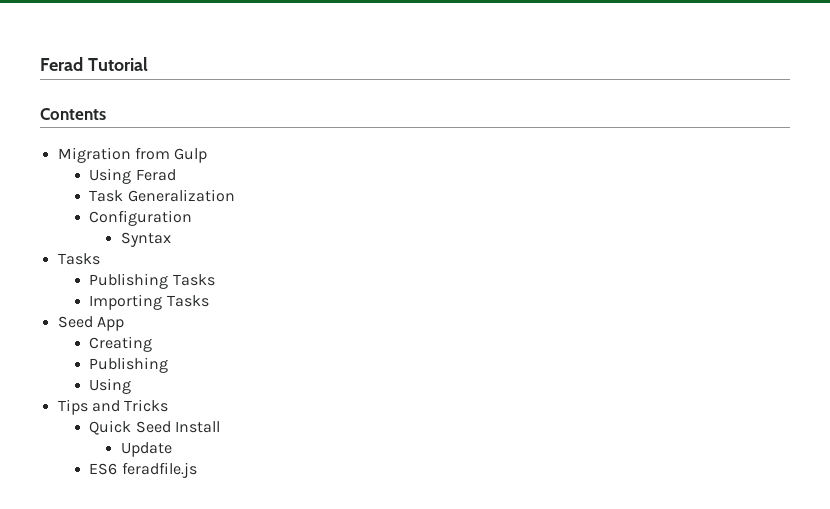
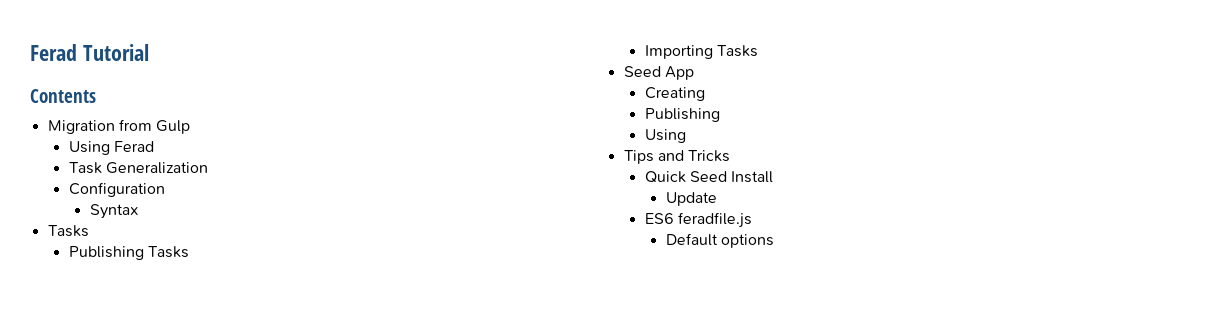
(197, 470) none -> [665,233,775,248] // Default options

